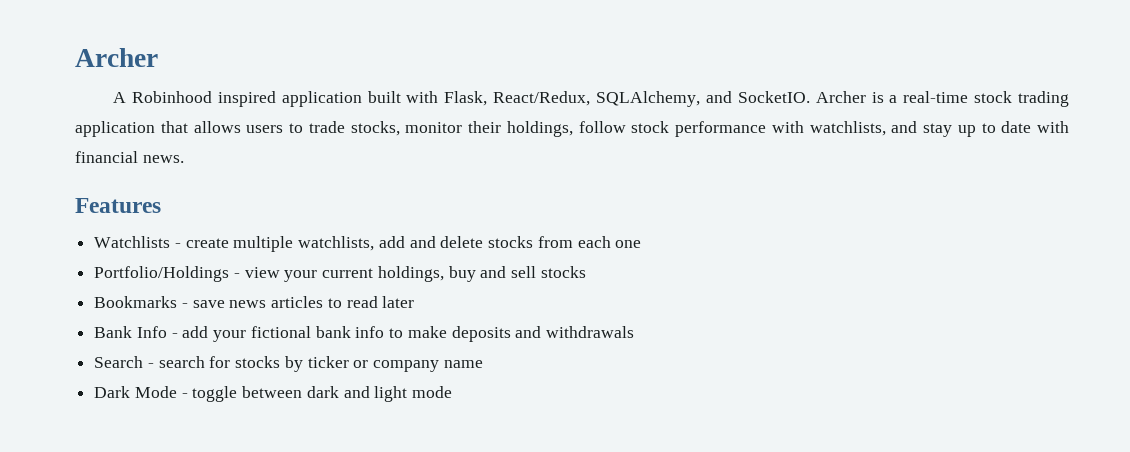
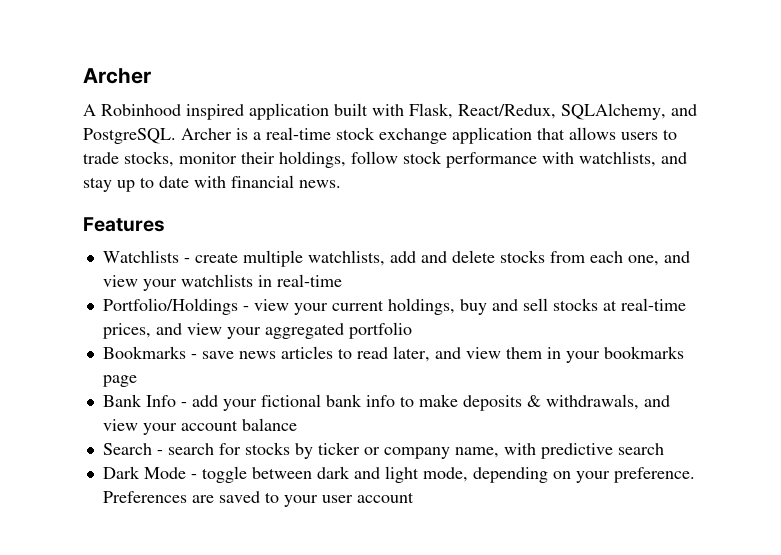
[737,91,810,103] SocketIO. -> [83,128,176,144] PostgreSQL.
[1017,91,1069,107] trading -> [379,128,447,144] exchange
[615,240,642,248] one -> [627,251,690,266] [102,274,342,291] one, and view your watchlists in real-time
(586, 272) none -> [602,298,686,311] [102,322,412,339] at real-time prices, and view your aggregated portfolio
[382,296,415,308] later -> [392,346,684,363] [102,375,137,387] later, and view them in your bookmarks page
[515,326,634,338] and withdrawals -> [526,394,670,410] [102,418,297,435] & withdrawals, and view your account balance
[443,360,483,368] name -> [454,443,664,459] name, with predictive search
[412,386,453,398] mode -> [422,467,695,483] [102,491,414,507] mode, depending on your preference. Preferences are saved to your user account

